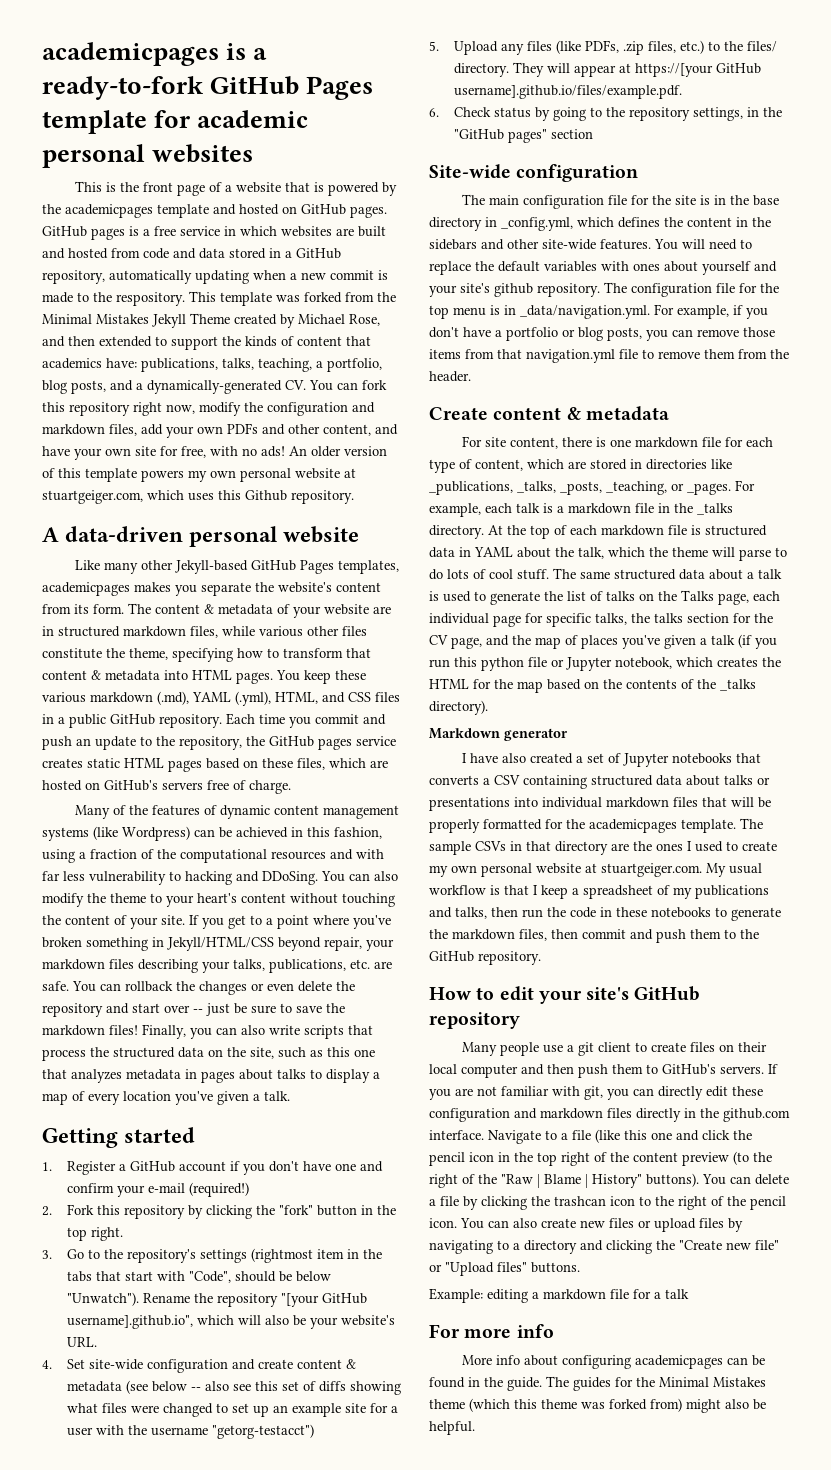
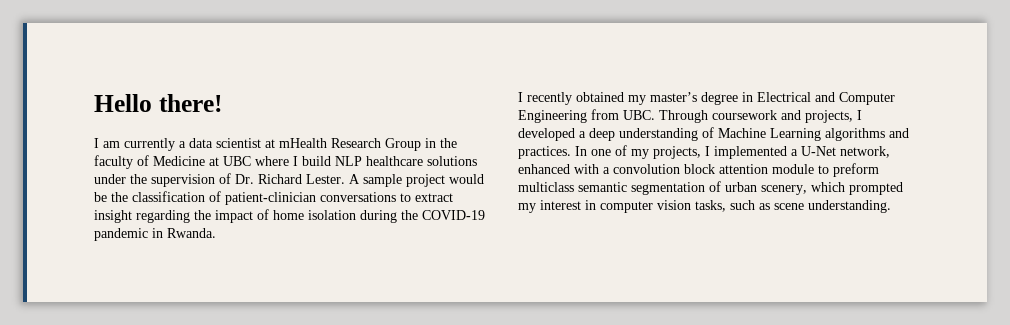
[42,42,268,66] [42,76,374,100] [42,110,309,134] [42,144,254,168] [75,181,398,196] [42,204,387,218] [42,226,386,240] [42,248,341,259] [42,270,388,284] [42,291,396,306] [42,313,380,328] [42,336,371,350] [42,358,382,372] [42,380,387,394] [42,402,375,416] [42,423,398,438] [42,446,387,460] [42,468,356,482] [42,490,354,504] [42,526,360,547] [75,560,400,574] [42,582,381,596] [42,603,391,618] [42,626,367,638] [42,648,371,662] [42,669,366,684] [42,691,400,706] [42,713,386,728] [42,736,396,750] [42,757,388,772] [42,780,291,794] [75,805,400,819] [42,826,382,841] [42,849,384,863] [42,871,398,885] [42,893,395,907] [42,915,391,929] [42,936,394,951] [42,959,392,973] [42,981,355,995] [42,1003,345,1017] [42,1024,373,1039] [42,1047,375,1061] [42,1069,380,1083] [42,1091,290,1105] [42,1127,196,1148] [42,1161,383,1175] [66,1182,249,1197] [42,1204,396,1219] [66,1227,123,1241] [42,1248,382,1263] [66,1271,331,1283] [66,1292,367,1307] [66,1315,395,1329] [66,1337,97,1347] [42,1359,356,1373] [66,1380,401,1395] [66,1403,398,1417] [66,1424,314,1439] [429,40,777,55] [453,62,761,77] [453,85,682,99] [429,107,782,121] [453,129,593,143] [429,164,639,182] [462,194,780,209] [429,217,771,231] [429,239,752,250] [429,261,777,275] [429,282,779,297] [429,304,768,319] [429,327,775,341] [429,349,789,363] [429,371,471,382] [429,406,669,421] [462,436,774,449] [429,459,732,473] [429,480,755,495] [429,503,733,517] [429,525,767,539] [429,547,787,561] [429,568,782,580] [429,590,780,605] [429,613,773,627] [429,634,777,649] [429,657,781,671] [429,678,756,693] [429,700,488,715] [429,728,568,741] [462,753,762,767] [429,775,770,789] [429,797,771,811] [429,818,763,833] [429,841,777,855] [429,863,762,877] [429,885,769,899] [429,907,781,921] [429,929,759,943] [429,951,541,965] [429,986,701,1004] [429,1012,520,1029] [462,1042,768,1056] [429,1064,778,1078] [429,1086,763,1100] [429,1108,790,1122] [429,1129,752,1144] [429,1151,772,1166] [429,1173,789,1188] [429,1196,786,1210] [429,1218,743,1232] [429,1240,779,1254] [429,1262,580,1276] [429,1288,689,1303] [429,1324,554,1338] [462,1355,766,1369] [429,1376,766,1391] [429,1398,766,1413] [429,1421,475,1435] academicpages is a ready-to-fork GitHub Pages template for academic personal websites // This is the front page of a website that is powered by the academicpages template and hosted on GitHub pages. GitHub pages is a free service in which websites are built and hosted from code and data stored in a GitHub repository, automatically updating when a new commit is made to the respository. This template was forked from the Minimal Mistakes Jekyll Theme created by Michael Rose, and then extended to support the kinds of content that academics have: publications, talks, teaching, a portfolio, blog posts, and a dynamically-generated CV. You can fork this repository right now, modify the configuration and markdown files, add your own PDFs and other content, and have your own site for free, with no ads! An older version of this template powers my own personal website at stuartgeiger.com, which uses this Github repository. // A data-driven personal website // Like many other Jekyll-based GitHub Pages templates, academicpages makes you separate the website's content from its form. The content & metadata of your website are in structured markdown files, while various other files constitute the theme, specifying how to transform that content & metadata into HTML pages. You keep these various markdown (.md), YAML (.yml), HTML, and CSS files in a public GitHub repository. Each time you commit and push an update to the repository, the GitHub pages service creates static HTML pages based on these files, which are hosted on GitHub's servers free of charge. // Many of the features of dynamic content management systems (like Wordpress) can be achieved in this fashion, using a fraction of the computational resources and with far less vulnerability to hacking and DDoSing. You can also modify the theme to your heart's content without touching the content of your site. If you get to a point where you've broken something in Jekyll/HTML/CSS beyond repair, your markdown files describing your talks, publications, etc. are safe. You can rollback the changes or even delete the repository and start over -- just be sure to save the markdown files! Finally, you can also write scripts that process the structured data on the site, such as this one that analyzes metadata in pages about talks to display a map of every location you've given a talk. // Getting started // 1. Register a GitHub account if you don't have one and confirm your e-mail (required!) // 2. Fork this repository by clicking the "fork" button in the top right. // 3. Go to the repository's settings (rightmost item in the tabs that start with "Code", should be below "Unwatch"). Rename the repository "[your GitHub username].github.io", which will also be your website's URL. // 4. Set site-wide configuration and create content & metadata (see below -- also see this set of diffs showing what files were changed to set up an example site for a user with the username "getorg-testacct") // 5. Upload any files (like PDFs, .zip files, etc.) to the files/ directory. They will appear at https://[your GitHub username].github.io/files/example.pdf. // 6. Check status by going to the repository settings, in the "GitHub pages" section // Site-wide configuration // The main configuration file for the site is in the base directory in _config.yml, which defines the content in the sidebars and other site-wide features. You will need to replace the default variables with ones about yourself and your site's github repository. The configuration file for the top menu is in _data/navigation.yml. For example, if you don't have a portfolio or blog posts, you can remove those items from that navigation.yml file to remove them from the header. // Create content & metadata // For site content, there is one markdown file for each type of content, which are stored in directories like _publications, _talks, _posts, _teaching, or _pages. For example, each talk is a markdown file in the _talks directory. At the top of each markdown file is structured data in YAML about the talk, which the theme will parse to do lots of cool stuff. The same structured data about a talk is used to generate the list of talks on the Talks page, each individual page for specific talks, the talks section for the CV page, and the map of places you've given a talk (if you run this python file or Jupyter notebook, which creates the HTML for the map based on the contents of the _talks directory). // Markdown generator // I have also created a set of Jupyter notebooks that converts a CSV containing structured data about talks or presentations into individual markdown files that will be properly formatted for the academicpages template. The sample CSVs in that directory are the ones I used to create my own personal website at stuartgeiger.com. My usual workflow is that I keep a spreadsheet of my publications and talks, then run the code in these notebooks to generate the markdown files, then commit and push them to the GitHub repository. // How to edit your site's GitHub repository // Many people use a git client to create files on their local computer and then push them to GitHub's servers. If you are not familiar with git, you can directly edit these configuration and markdown files directly in the github.com interface. Navigate to a file (like this one and click the pencil icon in the top right of the content preview (to the right of the "Raw | Blame | History" buttons). You can delete a file by clicking the trashcan icon to the right of the pencil icon. You can also create new files or upload files by navigating to a directory and clicking the "Create new file" or "Upload files" buttons. // Example: editing a markdown file for a talk // For more info // More info about configuring academicpages can be found in the guide. The guides for the Minimal Mistakes theme (which this theme was forked from) might also be helpful. -> [94,94,222,112] [94,138,457,151] [94,155,477,169] [94,173,484,187] [94,191,453,205] [94,209,485,223] [94,228,216,241] [518,92,895,105] [518,109,862,123] [518,127,909,141] [518,145,890,159] [518,163,879,177] [518,181,903,195] [518,200,891,213] Hello there! // I am currently a data scientist at mHealth Research Group in the faculty of Medicine at UBC where I build NLP healthcare solutions under the supervision of Dr. Richard Lester. A sample project would be the classification of patient-clinician conversations to extract insight regarding the impact of home isolation during the COVID-19 pandemic in Rwanda. // I recently obtained my master’s degree in Electrical and Computer Engineering from UBC. Through coursework and projects, I developed a deep understanding of Machine Learning algorithms and practices. In one of my projects, I implemented a U-Net network, enhanced with a convolution block attention module to preform multiclass semantic segmentation of urban scenery, which prompted my interest in computer vision tasks, such as scene understanding.

